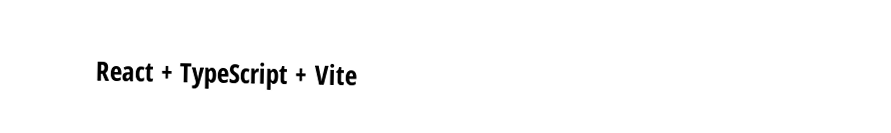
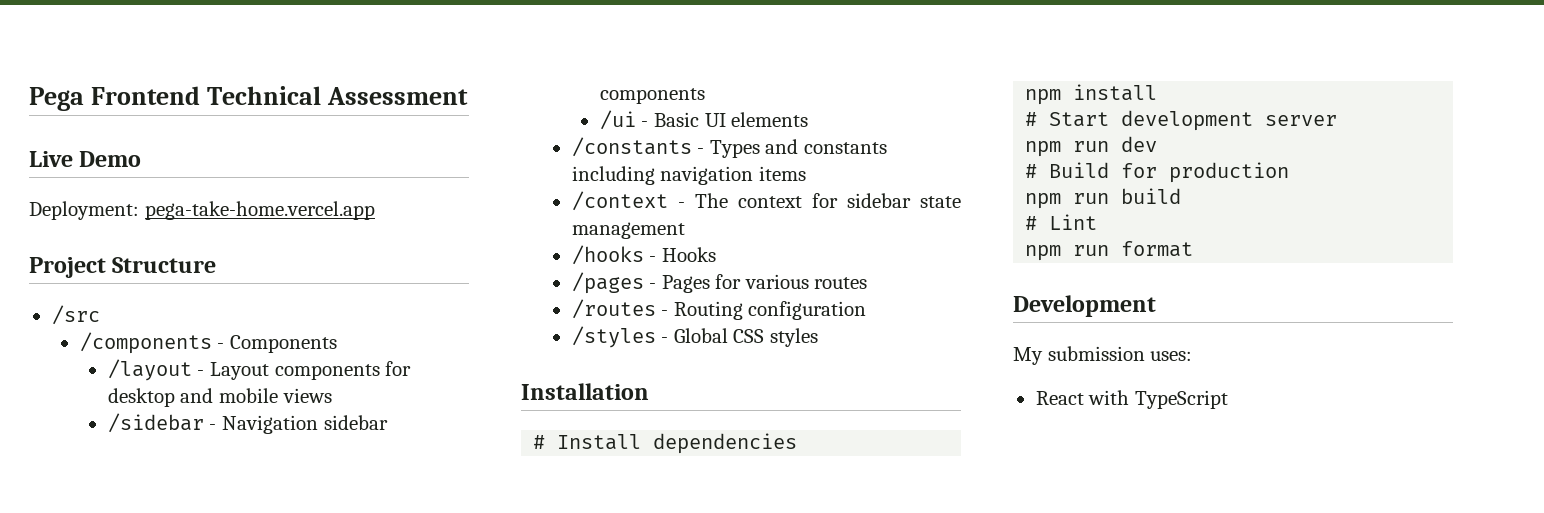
[95,61,358,91] React + TypeScript + Vite -> [29,86,469,111] [29,151,142,167] [29,201,375,220] [29,257,217,278] [51,305,100,325] [79,332,337,354] [107,359,412,381] [107,388,332,407] [107,413,388,434] [599,88,705,104] [599,110,809,130] [571,137,887,158] [571,166,806,185] [571,191,962,211] [571,222,685,239] [571,245,716,265] [571,272,868,294] [571,299,867,320] [571,326,818,348] [521,383,649,400] [533,433,798,454] [1025,84,1158,105] [1025,110,1338,131] [1025,136,1158,157] [1025,162,1290,183] [1025,188,1182,209] [1025,214,1098,230] [1025,241,1194,261] [1013,295,1156,317] [1013,346,1193,365] [1035,390,1228,409] Pega Frontend Technical Assessment // Live Demo // Deployment: pega-take-home.vercel.app // Project Structure // /src // /components - Components // /layout - Layout components for desktop and mobile views // /sidebar - Navigation sidebar components // /ui - Basic UI elements // /constants - Types and constants including navigation items // /context - The context for sidebar state management // /hooks - Hooks // /pages - Pages for various routes // /routes - Routing configuration // /styles - Global CSS styles // Installation // # Install dependencies // npm install // # Start development server // npm run dev // # Build for production // npm run build // # Lint // npm run format // Development // My submission uses: // React with TypeScript

